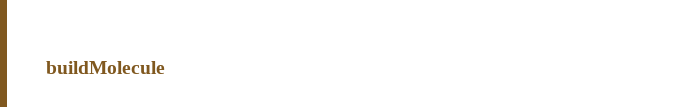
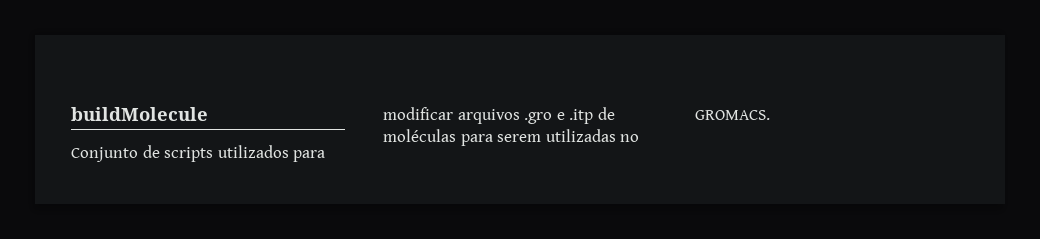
(165, 67) none -> [71,145,326,162] [383,107,615,124] [383,129,640,146] [695,110,770,120] // Conjunto de scripts utilizados para modificar arquivos .gro e .itp de moléculas para serem utilizadas no GROMACS.

